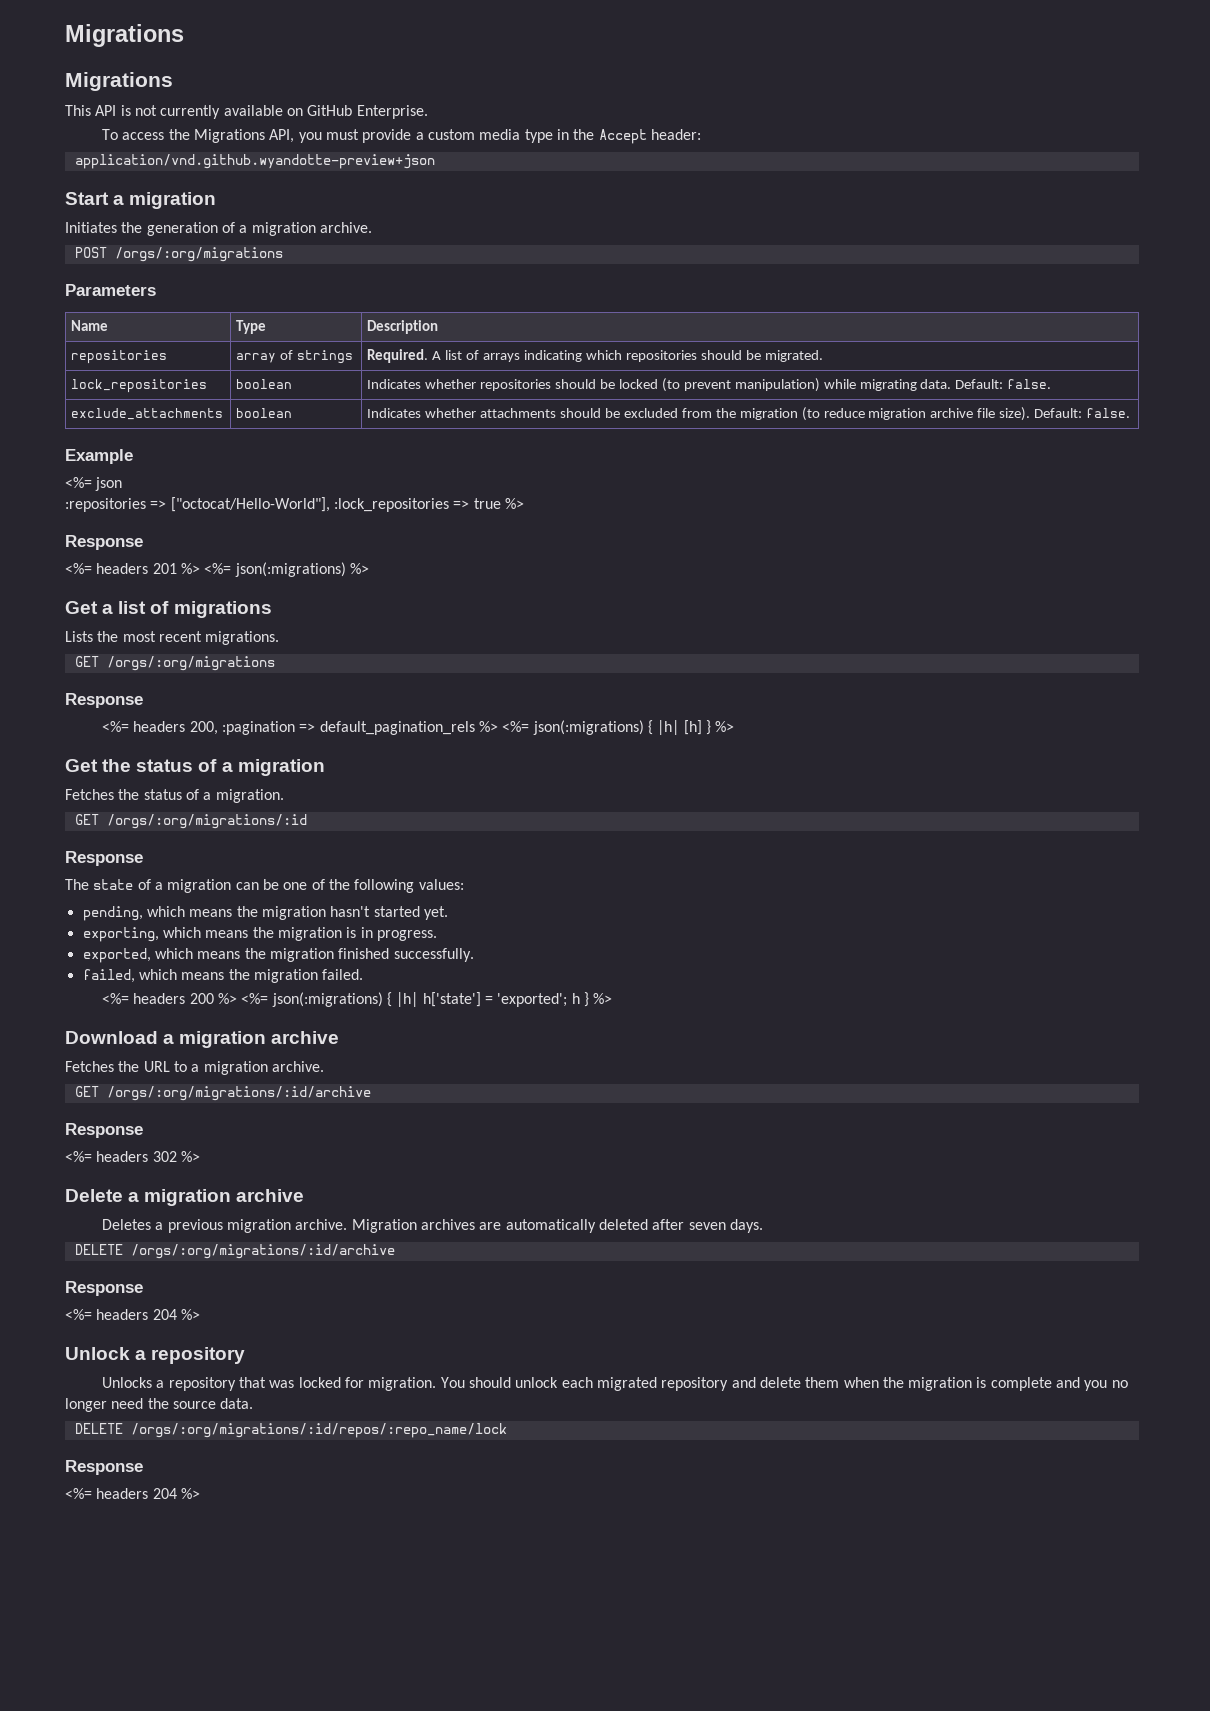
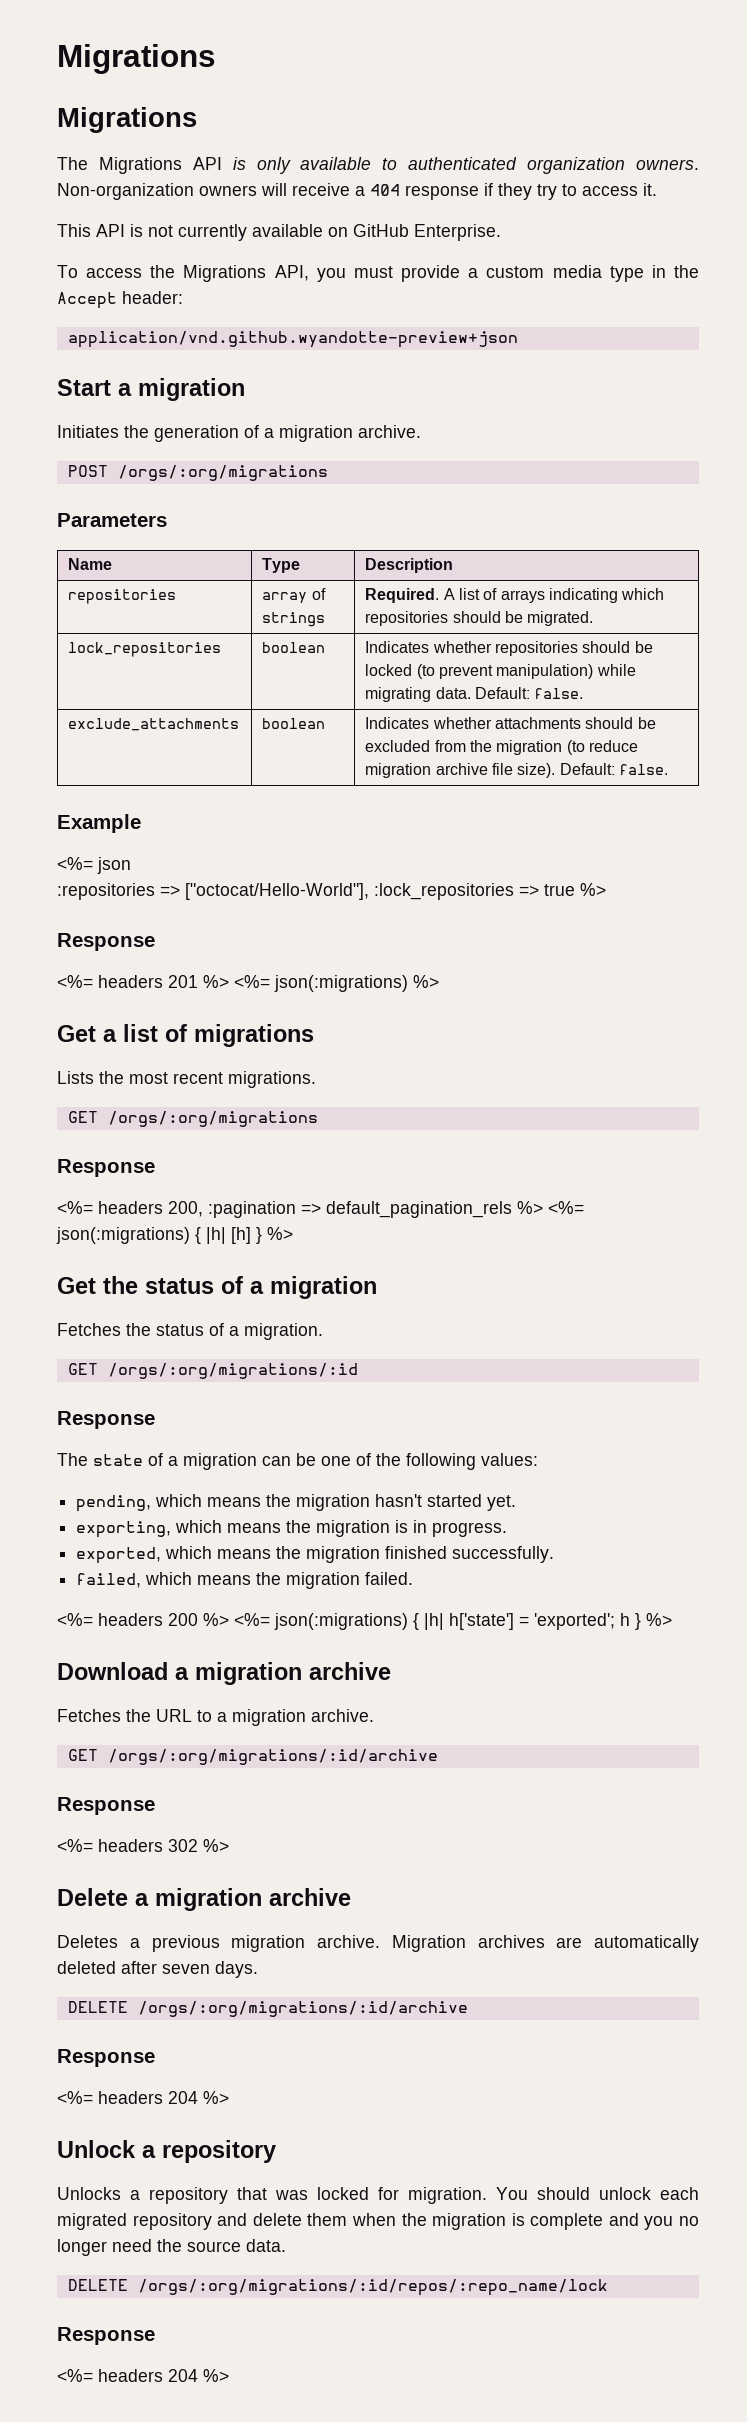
(173, 81) none -> [57,157,700,174] [57,183,657,200] // The Migrations API is only available to authenticated organization owners. Non-organization owners will receive a 404 response if they try to access it.

